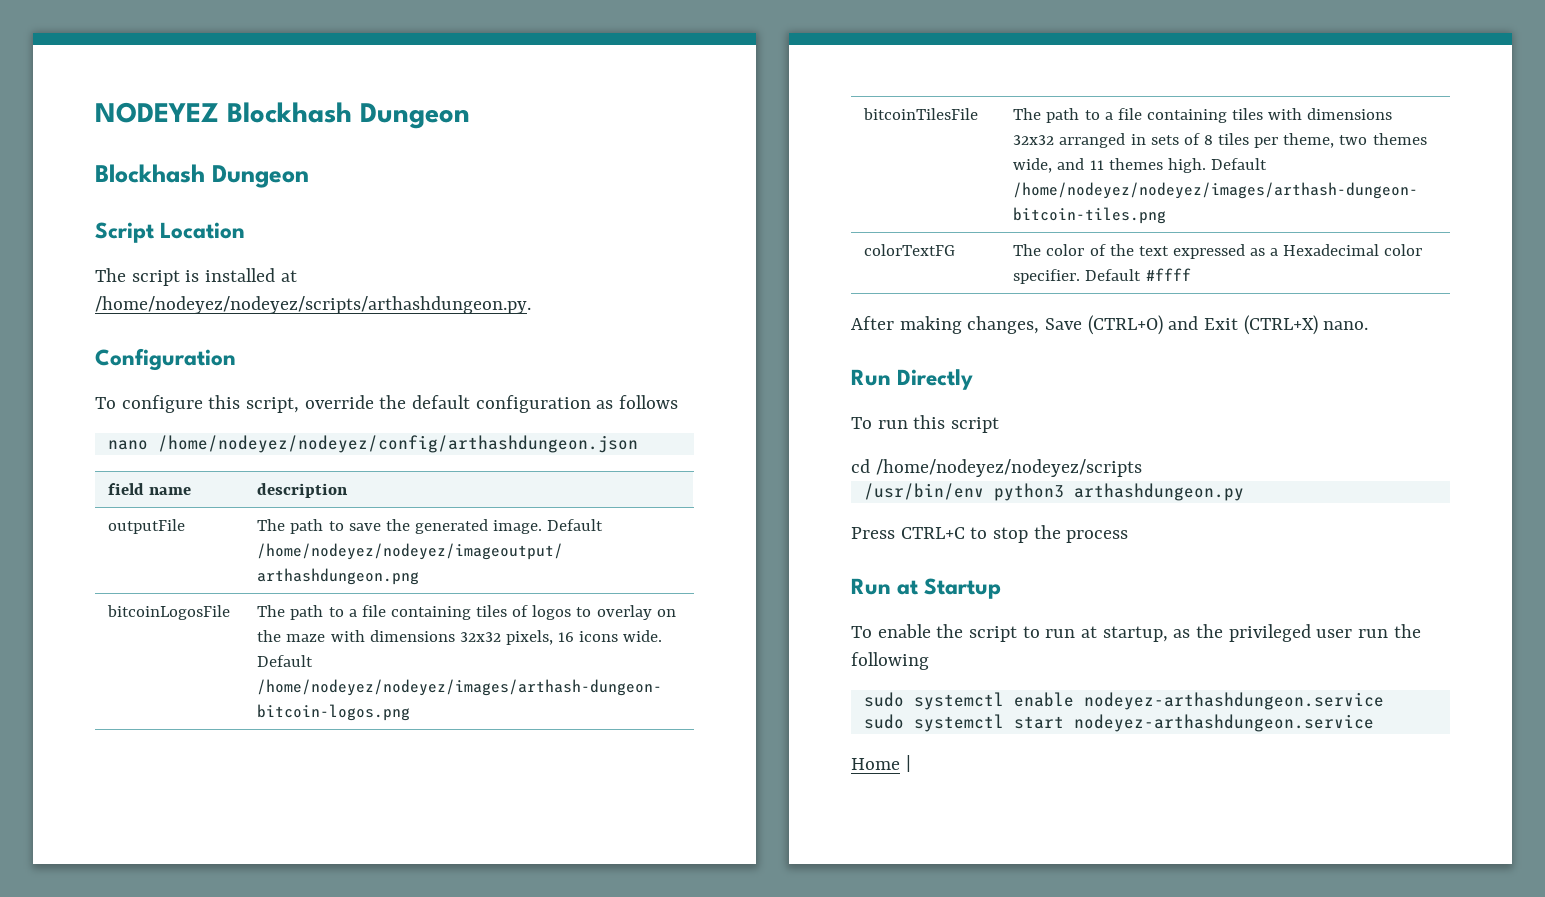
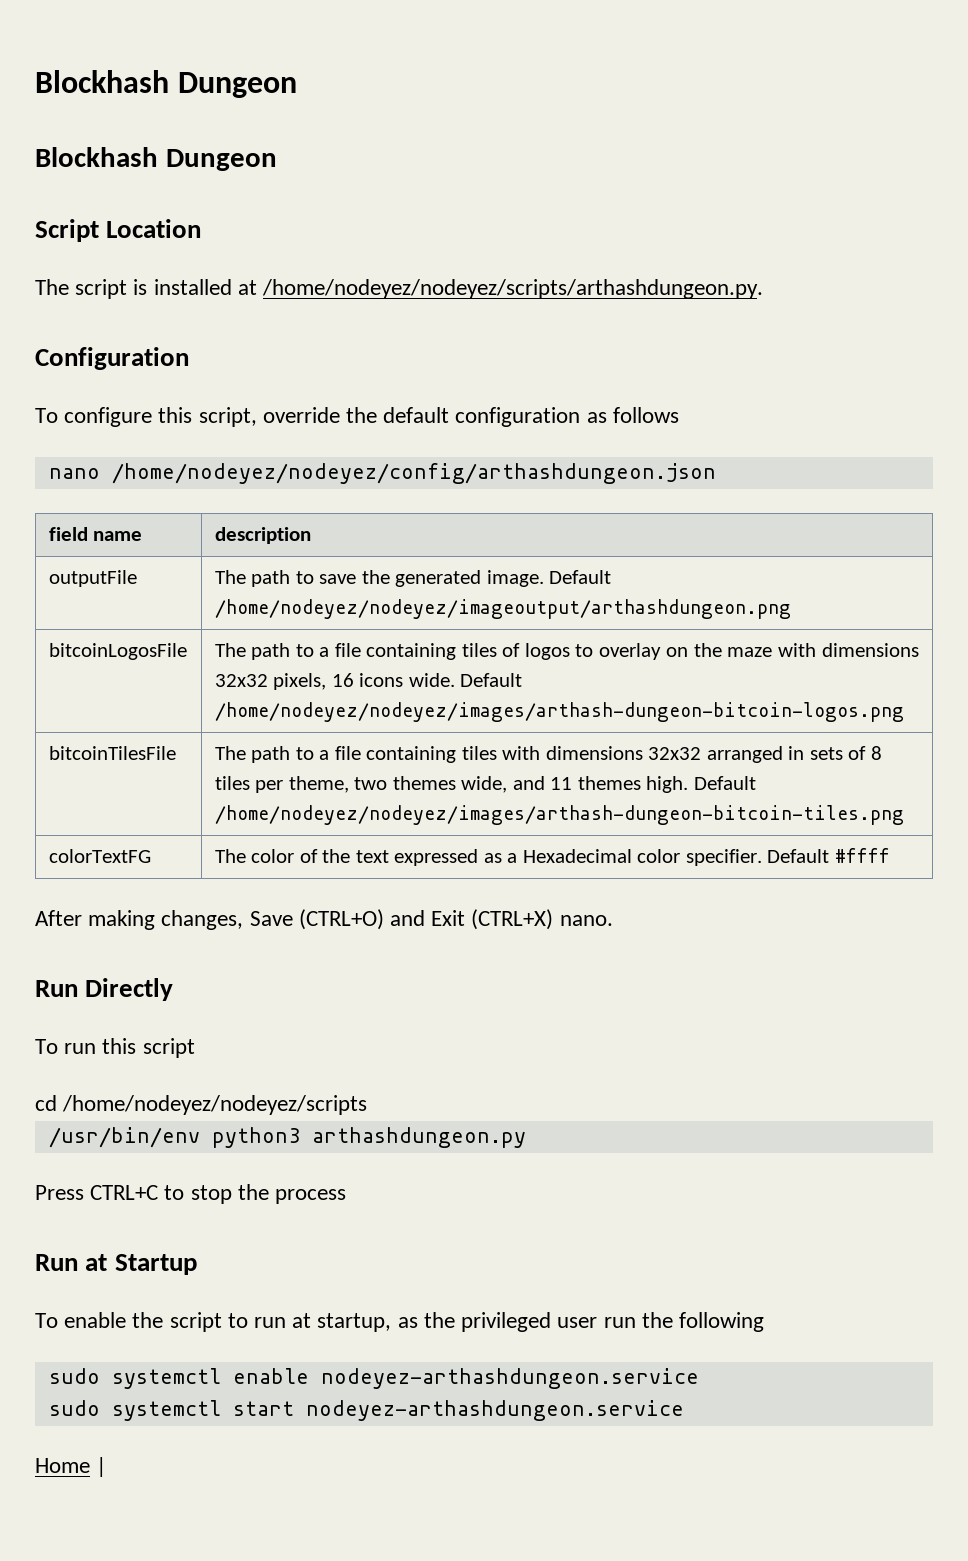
[95,102,219,123] NODEYEZ -> (35, 81) none

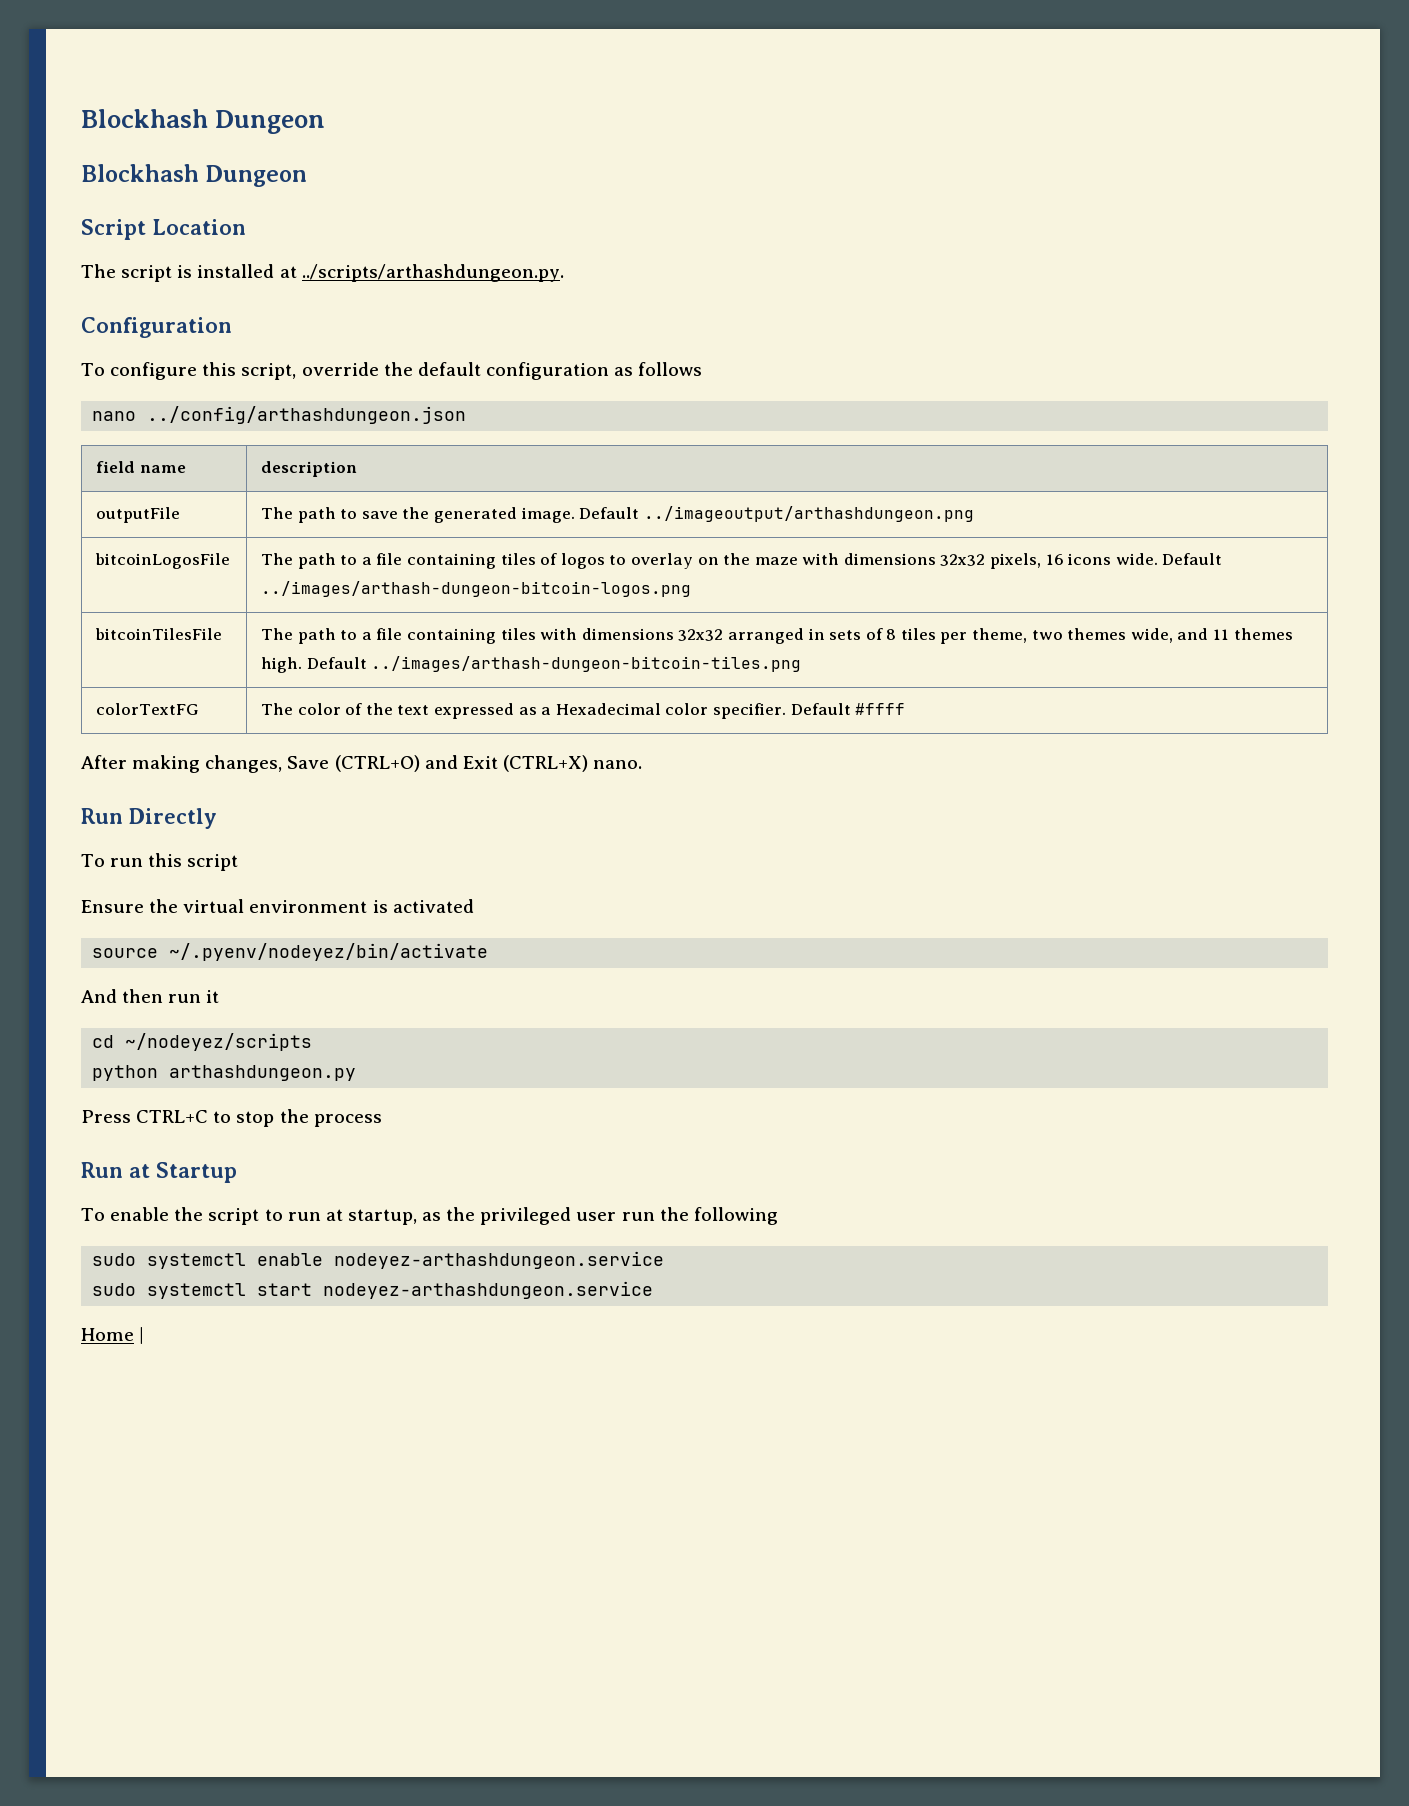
[262,279,764,299] /home/nodeyez/nodeyez/scripts/arthashdungeon.py. -> [301,264,564,282] ../scripts/arthashdungeon.py.
[111,463,716,484] /home/nodeyez/nodeyez/config/arthashdungeon.json -> [147,406,467,424] ../config/arthashdungeon.json
[214,599,791,619] /home/nodeyez/nodeyez/imageoutput/arthashdungeon.png -> [643,506,974,522] ../imageoutput/arthashdungeon.png
[214,702,904,722] /home/nodeyez/nodeyez/images/arthash-dungeon-bitcoin-logos.png -> [261,581,692,597] ../images/arthash-dungeon-bitcoin-logos.png
[214,805,904,825] /home/nodeyez/nodeyez/images/arthash-dungeon-bitcoin-tiles.png -> [371,656,802,672] ../images/arthash-dungeon-bitcoin-tiles.png
[35,1095,368,1115] [48,1127,300,1148] cd /home/nodeyez/nodeyez/scripts // /usr/bin/env python3 -> [81,899,474,913] [92,943,489,961] [81,989,220,1003] [92,1033,313,1051] [92,1065,159,1081] Ensure the virtual environment is activated // source ~/.pyenv/nodeyez/bin/activate // And then run it // cd ~/nodeyez/scripts // python

